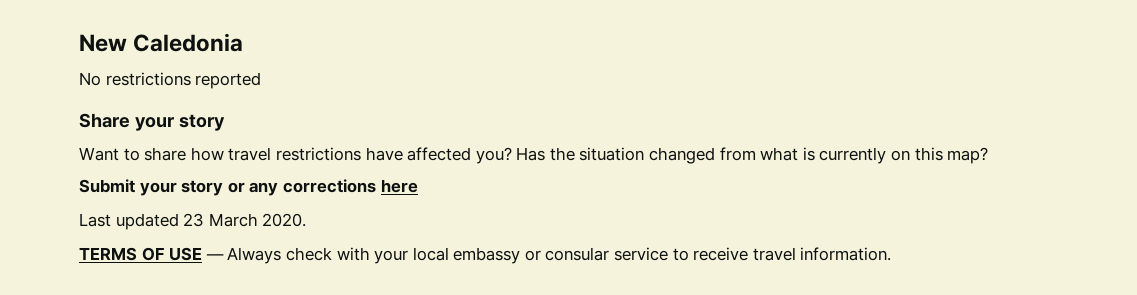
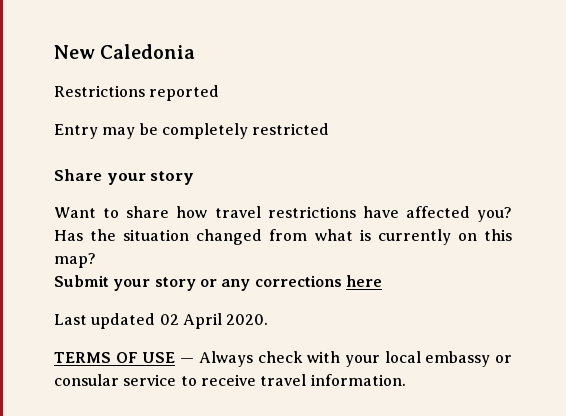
[79,72,191,86] No restrictions -> [54,85,145,97] Restrictions
(262, 80) none -> [54,123,330,139] // Entry may be completely restricted
[183,213,258,227] 23 March -> [159,313,222,329] 02 April

